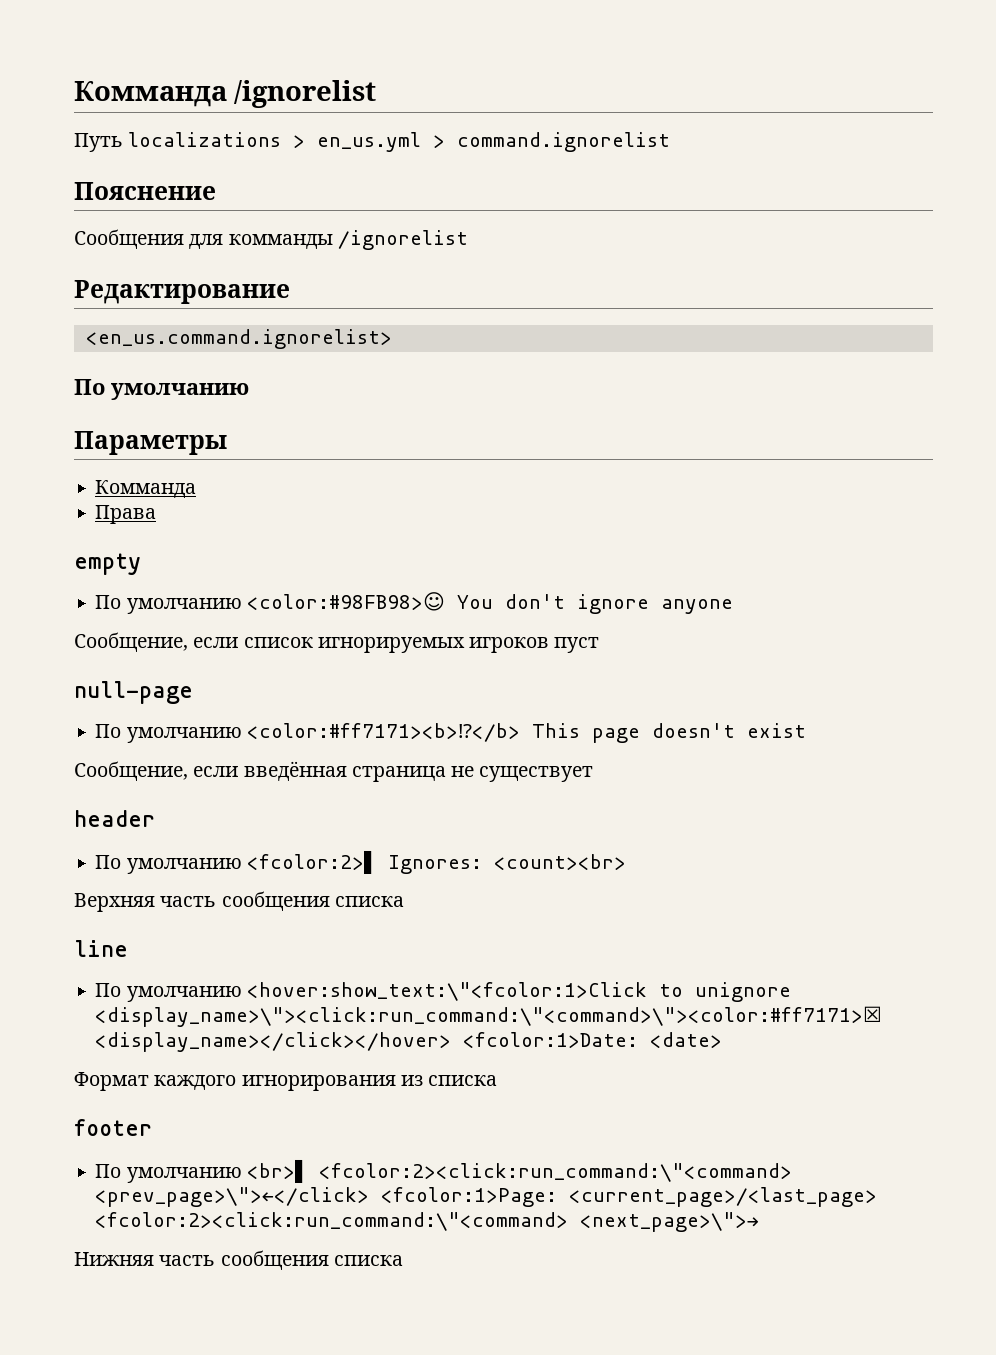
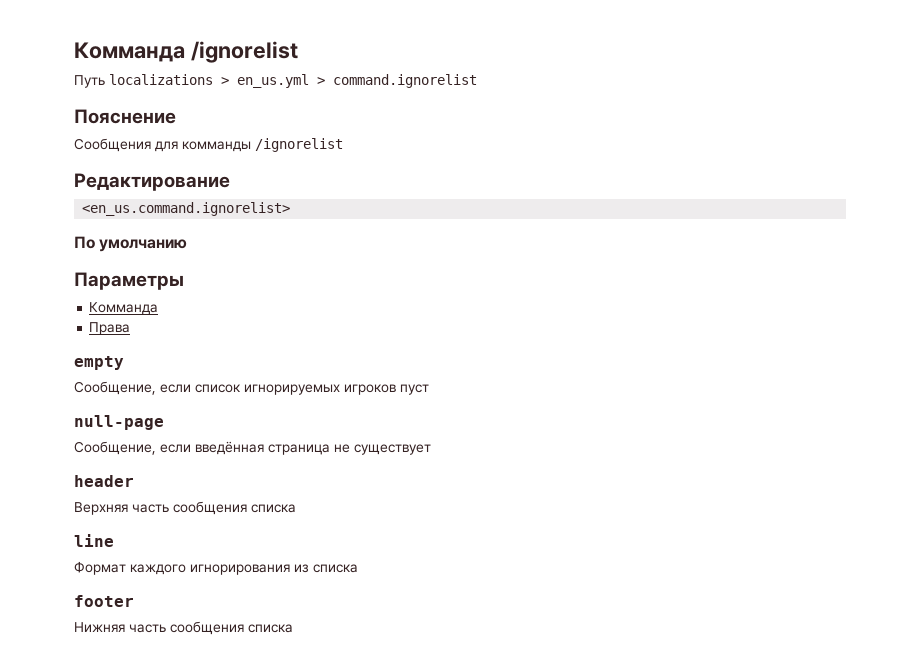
[95,592,733,614] // По умолчанию <color:#98FB98>☺ You don't ignore anyone -> (124, 363) none
[95,723,806,743] // По умолчанию <color:#ff7171><b>⁉</b> This page doesn't exist -> (164, 422) none
[95,850,626,874] // По умолчанию <fcolor:2>▋ Ignores: <count><br> -> (134, 481) none
[95,982,791,1002] [95,1006,883,1027] [95,1032,723,1052] // По умолчанию <hover:show_text:\"<fcolor:1>Click to unignore <display_name>\"><click:run_command:\"<command>\"><color:#ff7171>☒ <display_name></click></hover> <fcolor:1>Date: <date> -> (114, 540) none
[95,1159,792,1183] [95,1187,878,1207] [95,1212,760,1232] // По умолчанию <br>▋ <fcolor:2><click:run_command:\"<command> <prev_page>\">←</click> <fcolor:1>Page: <current_page>/<last_page> <fcolor:2><click:run_command:\"<command> <next_page>\">→ -> (134, 601) none

